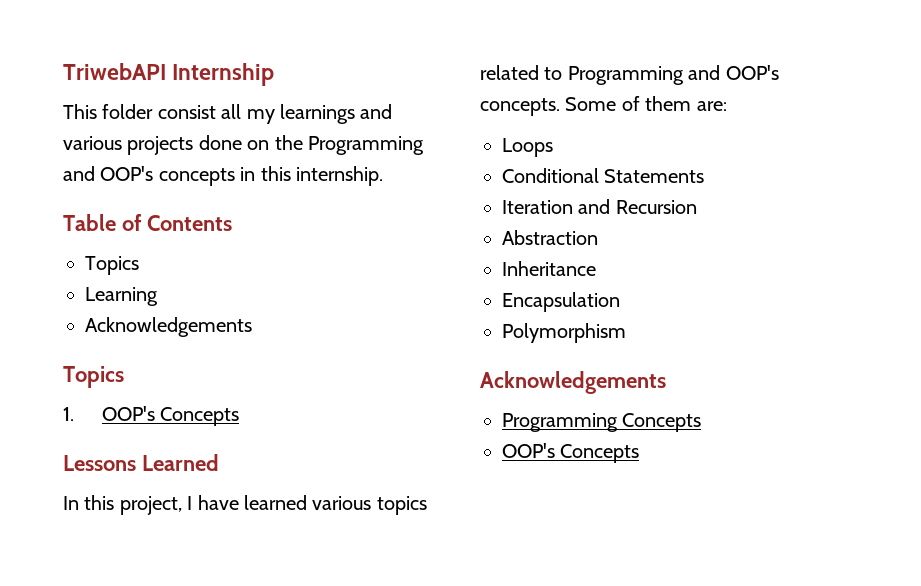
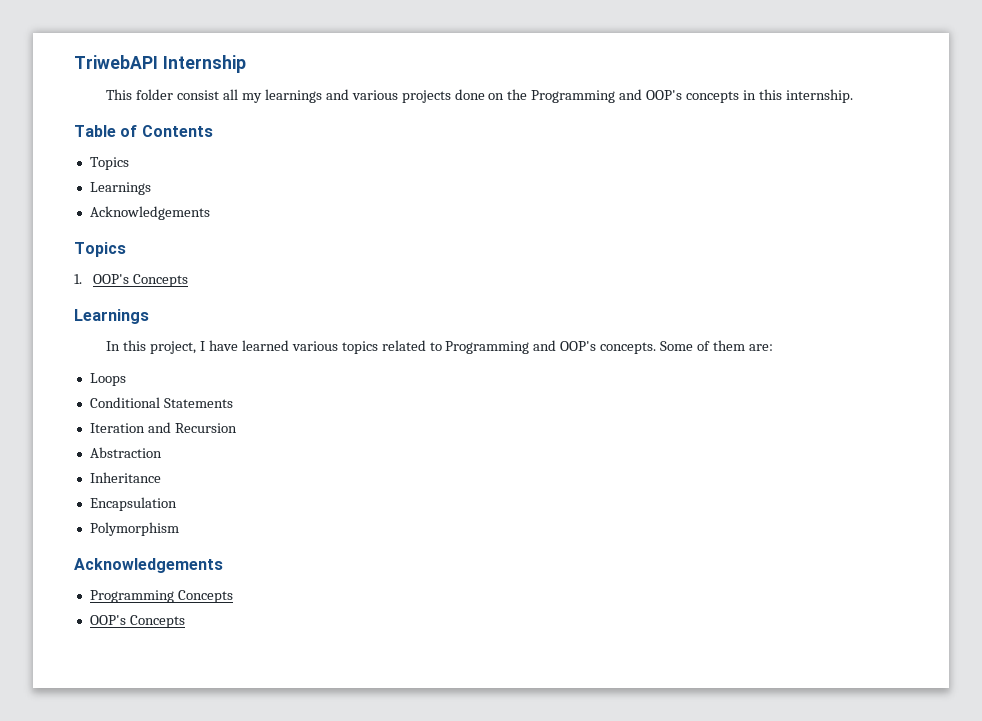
[85,287,158,306] Learning -> [89,182,151,195] Learnings
[63,454,219,471] Lessons Learned -> [74,309,149,324] Learnings

